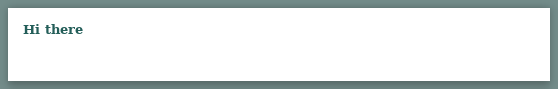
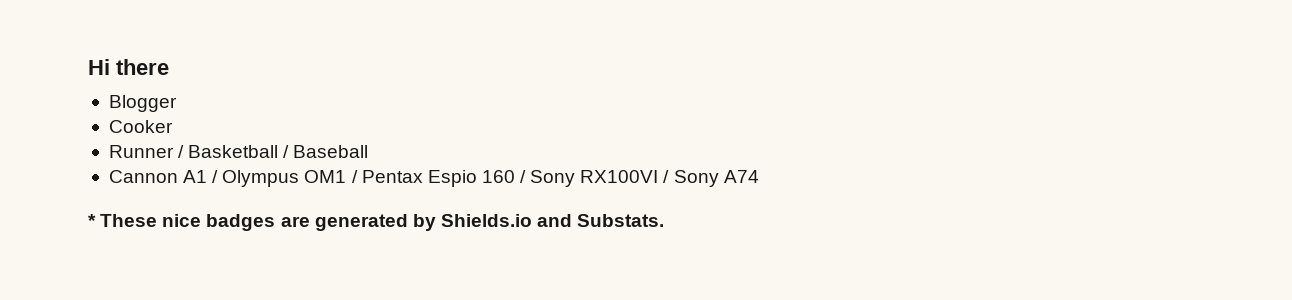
(83, 29) none -> [108,95,177,112] [108,120,173,133] [108,145,369,158] [108,170,759,187] [88,214,665,231] // Blogger // Cooker // Runner / Basketball / Baseball // Cannon A1 / Olympus OM1 / Pentax Espio 160 / Sony RX100VI / Sony A74 // * These nice badges are generated by Shields.io and Substats.

